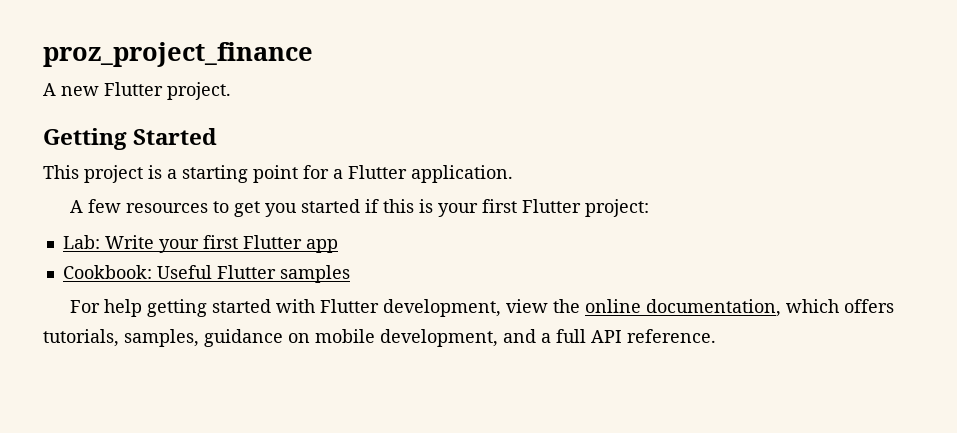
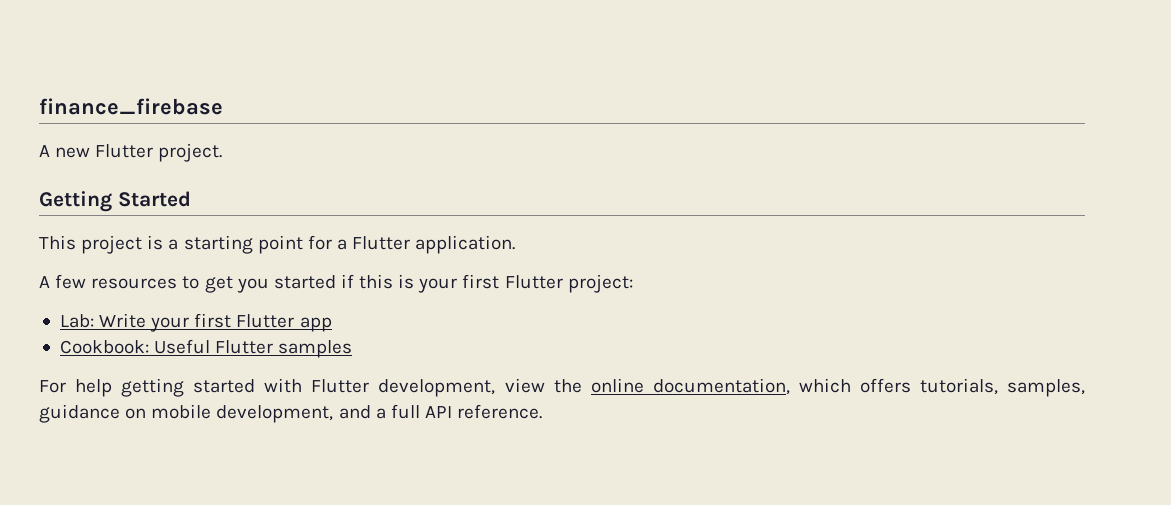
[43,42,313,67] proz_project_finance -> [39,98,223,115] finance_firebase

